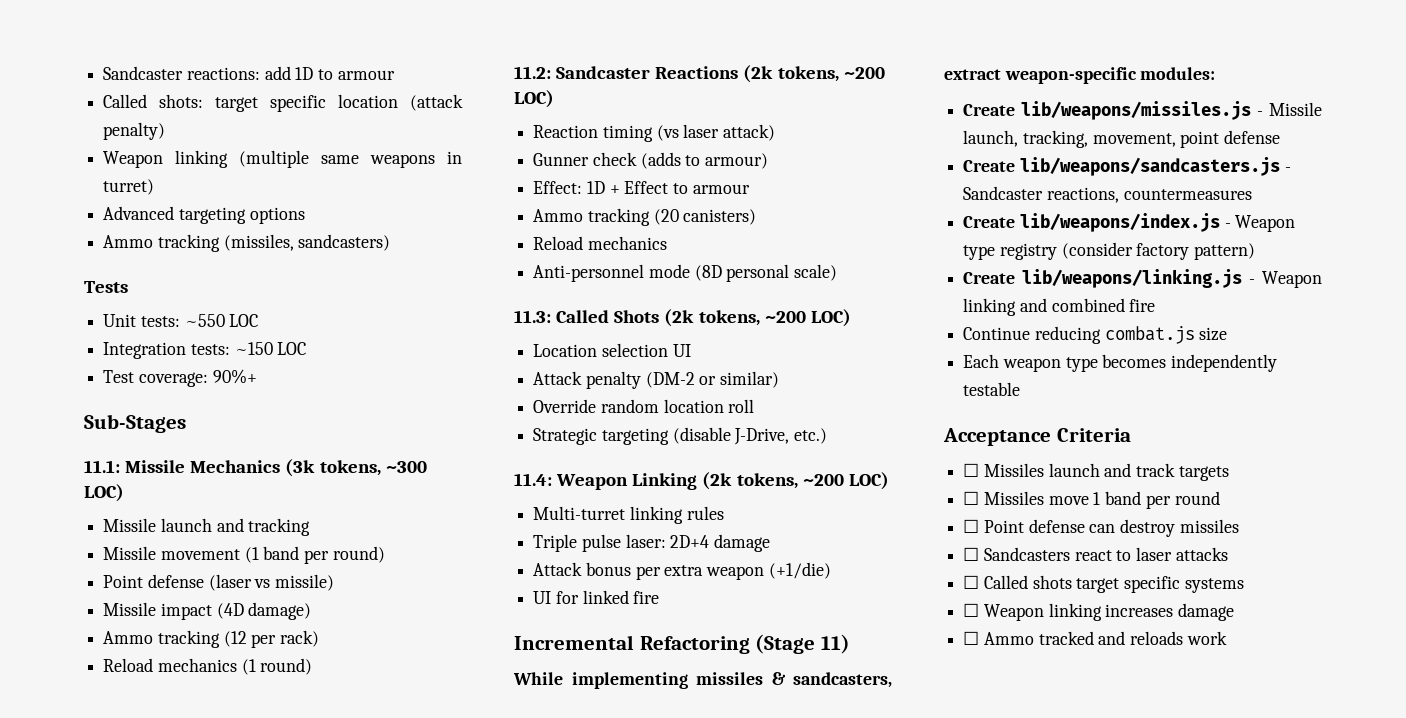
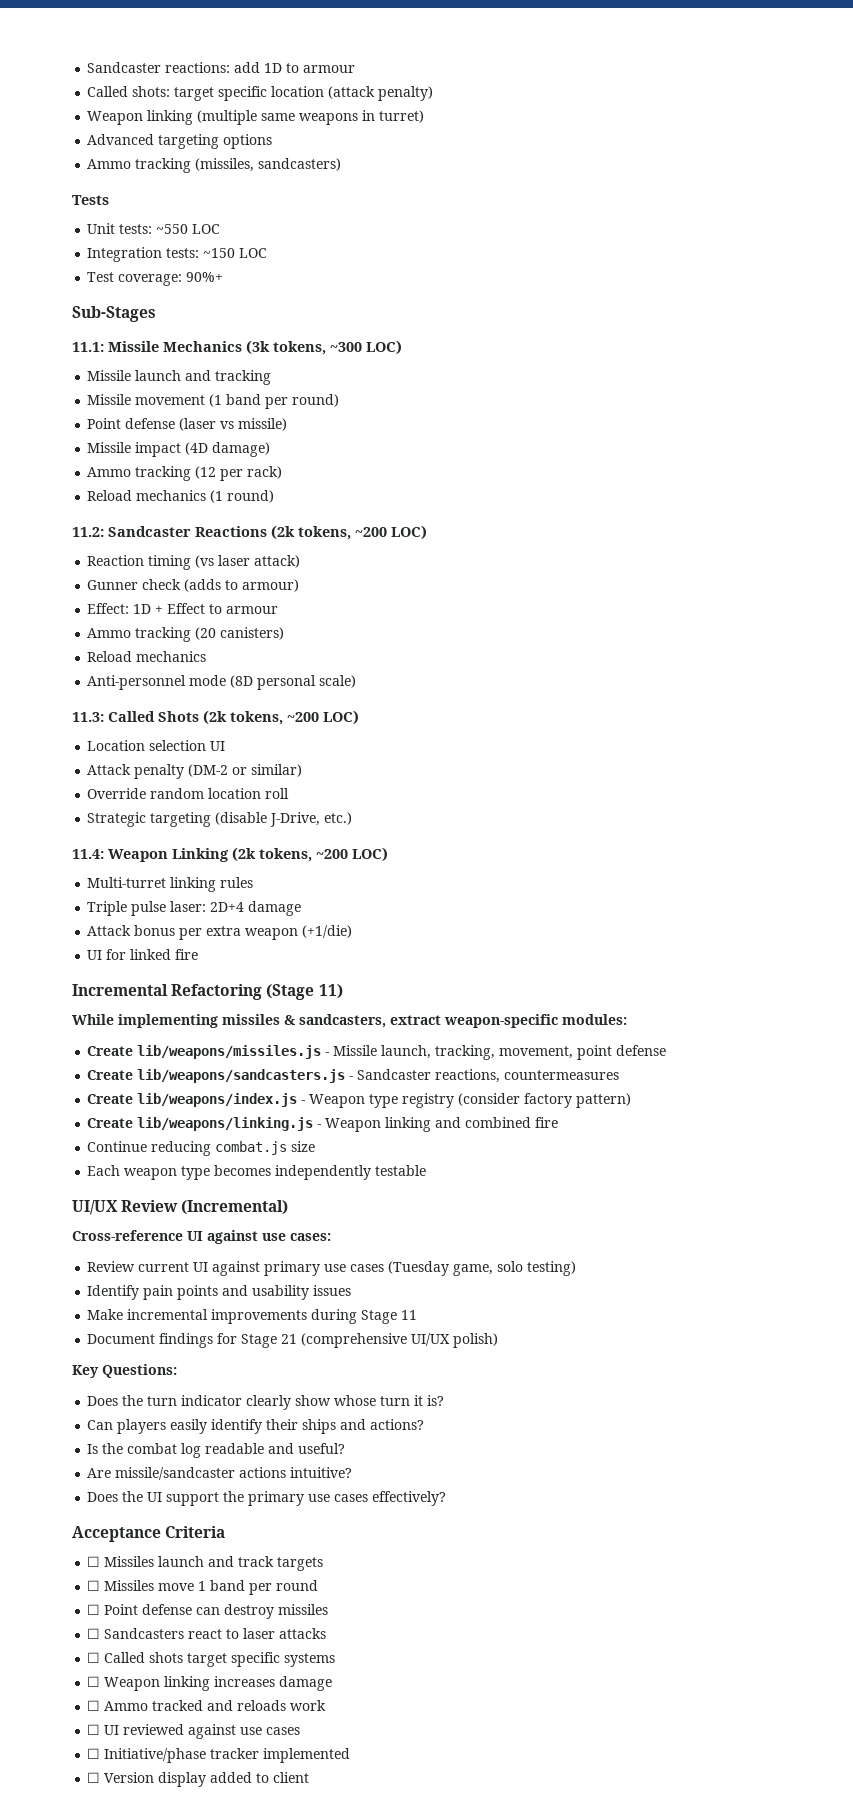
(1021, 389) none -> [72,1200,289,1215] [72,1230,331,1244] [87,1261,577,1276] [87,1285,352,1300] [87,1309,418,1324] [87,1333,499,1348] [72,1364,177,1378] [87,1395,445,1410] [87,1419,425,1434] [87,1443,346,1458] [87,1467,353,1480] [87,1491,447,1506] // UI/UX Review (Incremental) // Cross-reference UI against use cases: // Review current UI against primary use cases (Tuesday game, solo testing) // Identify pain points and usability issues // Make incremental improvements during Stage 11 // Document findings for Stage 21 (comprehensive UI/UX polish) // Key Questions: // Does the turn indicator clearly show whose turn it is? // Can players easily identify their ships and actions? // Is the combat log readable and useful? // Are missile/sandcaster actions intuitive? // Does the UI support the primary use cases effectively?
(1227, 638) none -> [87,1724,301,1739] [87,1748,351,1763] [87,1772,310,1787] // ☐ UI reviewed against use cases // ☐ Initiative/phase tracker implemented // ☐ Version display added to client

